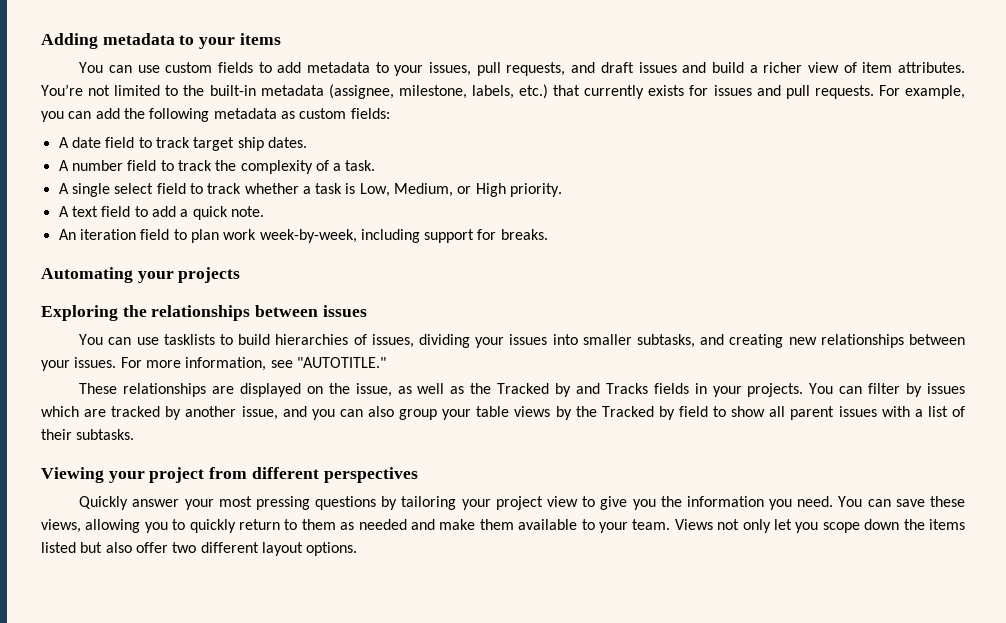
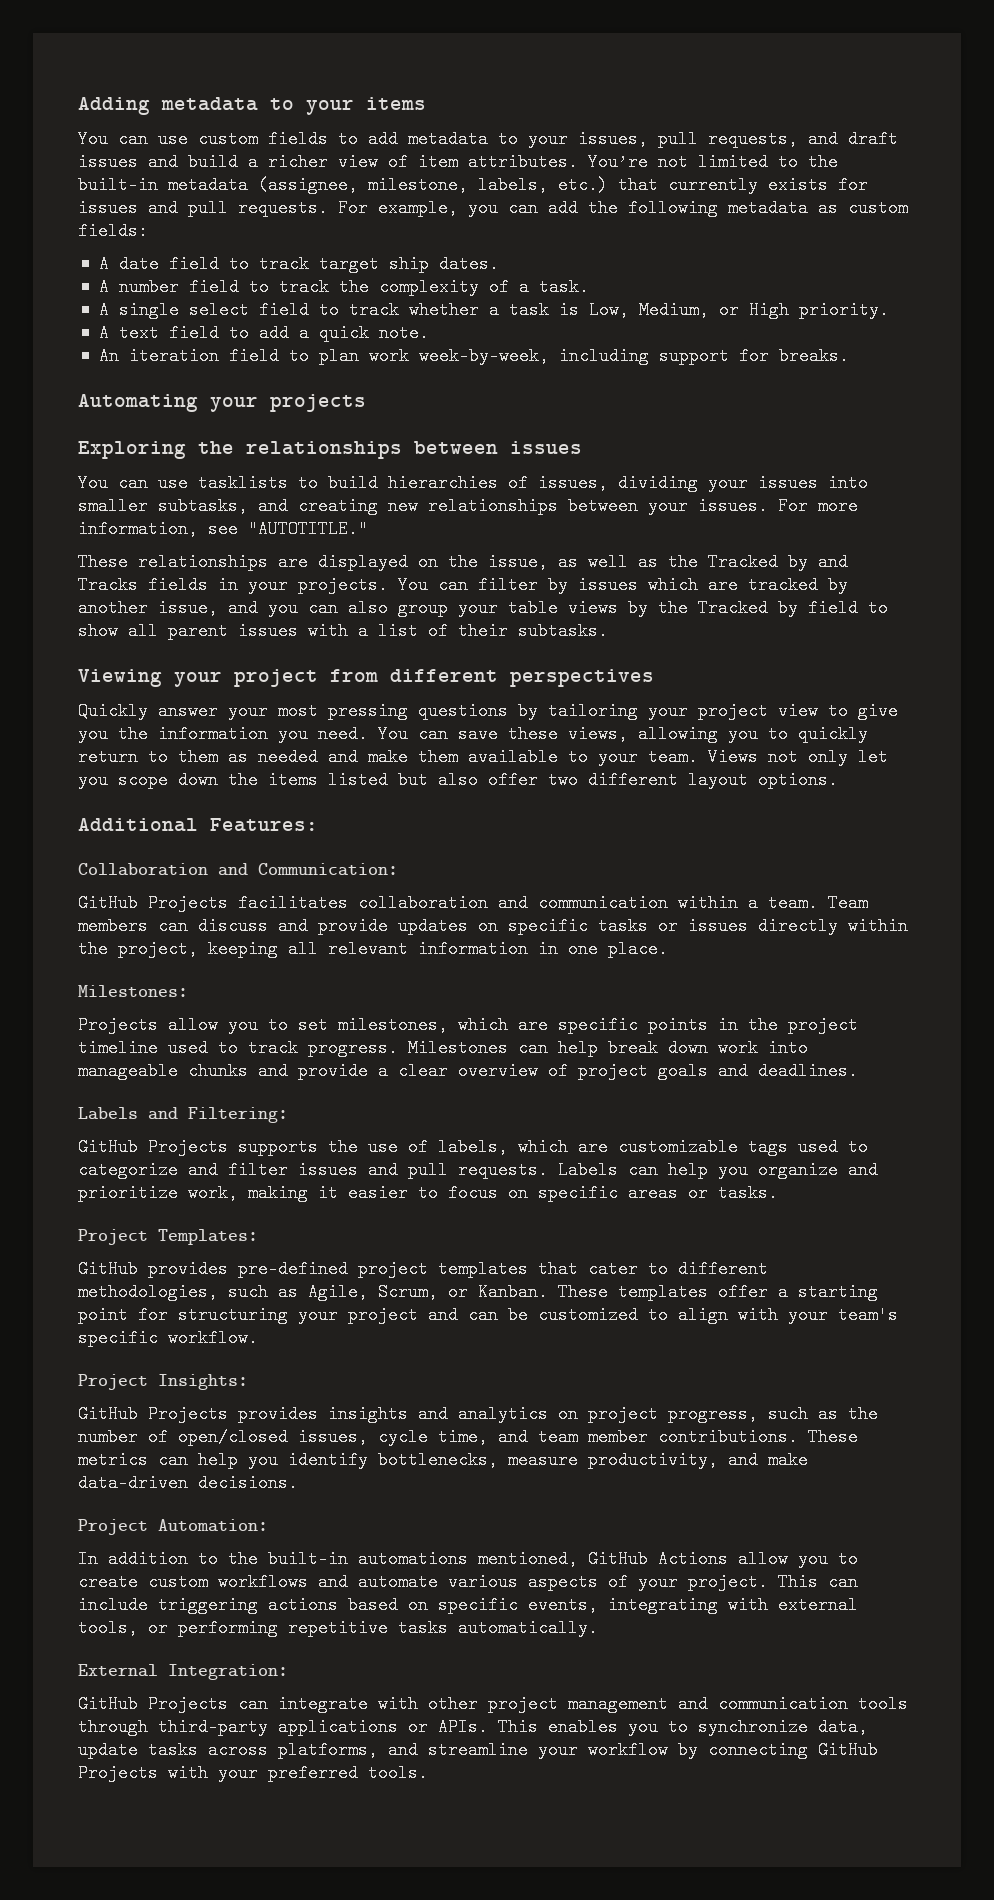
(358, 549) none -> [78,818,318,832] [78,863,398,876] [78,894,868,912] [78,917,908,935] [78,940,668,958] [78,985,188,997] [78,1016,858,1034] [78,1039,808,1057] [78,1062,858,1080] [78,1107,288,1123] [78,1138,868,1156] [78,1161,878,1179] [78,1184,778,1202] [78,1229,258,1245] [78,1260,768,1278] [78,1283,878,1301] [78,1306,898,1324] [78,1329,258,1347] [78,1374,248,1390] [78,1405,878,1423] [78,1428,858,1446] [78,1451,808,1469] [78,1474,298,1492] [78,1519,268,1535] [78,1550,858,1568] [78,1573,858,1591] [78,1596,858,1614] [78,1619,598,1637] [78,1664,288,1680] [78,1695,908,1713] [78,1718,868,1736] [78,1741,878,1759] [78,1764,428,1782] // Additional Features: // Collaboration and Communication: // GitHub Projects facilitates collaboration and communication within a team. Team members can discuss and provide updates on specific tasks or issues directly within the project, keeping all relevant information in one place. // Milestones: // Projects allow you to set milestones, which are specific points in the project timeline used to track progress. Milestones can help break down work into manageable chunks and provide a clear overview of project goals and deadlines. // Labels and Filtering: // GitHub Projects supports the use of labels, which are customizable tags used to categorize and filter issues and pull requests. Labels can help you organize and prioritize work, making it easier to focus on specific areas or tasks. // Project Templates: // GitHub provides pre-defined project templates that cater to different methodologies, such as Agile, Scrum, or Kanban. These templates offer a starting point for structuring your project and can be customized to align with your team's specific workflow. // Project Insights: // GitHub Projects provides insights and analytics on project progress, such as the number of open/closed issues, cycle time, and team member contributions. These metrics can help you identify bottlenecks, measure productivity, and make data-driven decisions. // Project Automation: // In addition to the built-in automations mentioned, GitHub Actions allow you to create custom workflows and automate various aspects of your project. This can include triggering actions based on specific events, integrating with external tools, or performing repetitive tasks automatically. // External Integration: // GitHub Projects can integrate with other project management and communication tools through third-party applications or APIs. This enables you to synchronize data, update tasks across platforms, and streamline your workflow by connecting GitHub Projects with your preferred tools.

